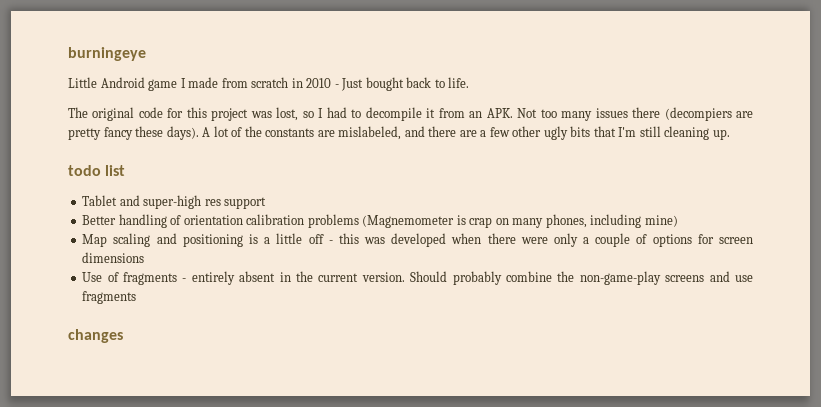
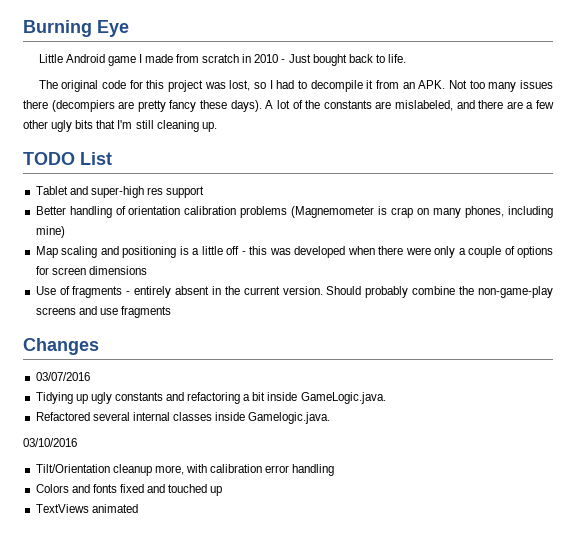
[68,47,146,61] burningeye -> [23,20,129,37] Burning Eye
[68,165,126,176] todo list -> [23,152,112,165] TODO List
[68,329,123,343] changes -> [23,338,99,355] [35,372,90,381] [35,392,386,404] [35,412,331,424] [23,438,77,447] [35,464,335,476] [35,484,223,496] [35,504,138,513] Changes // 03/07/2016 // Tidying up ugly constants and refactoring a bit inside GameLogic.java. // Refactored several internal classes inside Gamelogic.java. // 03/10/2016 // Tilt/Orientation cleanup more, with calibration error handling // Colors and fonts fixed and touched up // TextViews animated

